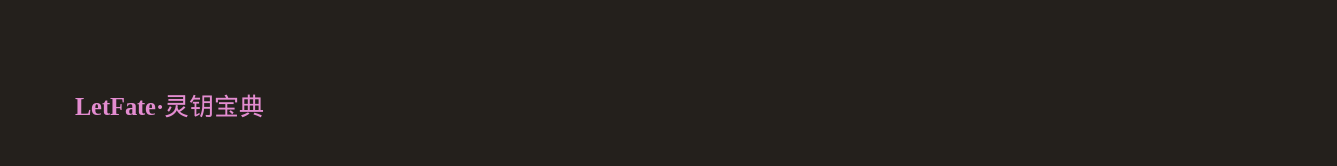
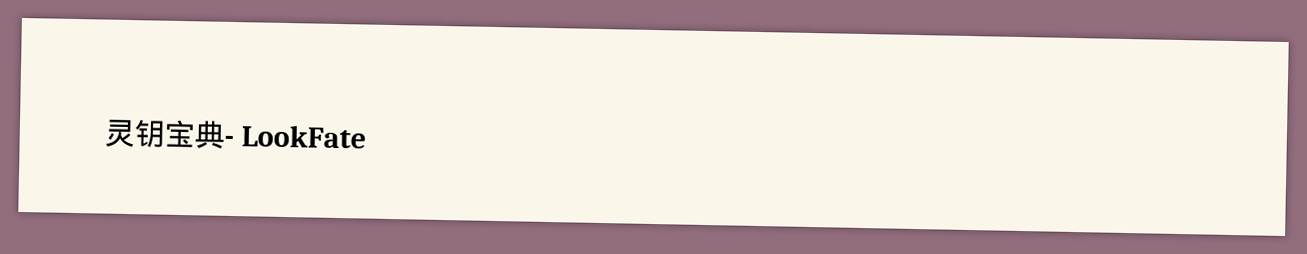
[75,98,164,115] LetFate· -> (104, 133) none
(264, 106) none -> [224,124,367,149] - LookFate

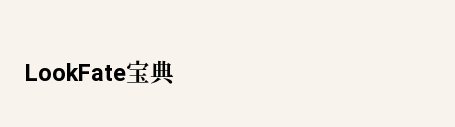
[104,119,367,149] 灵钥宝典- LookFate -> [25,60,177,86] LookFate宝典

